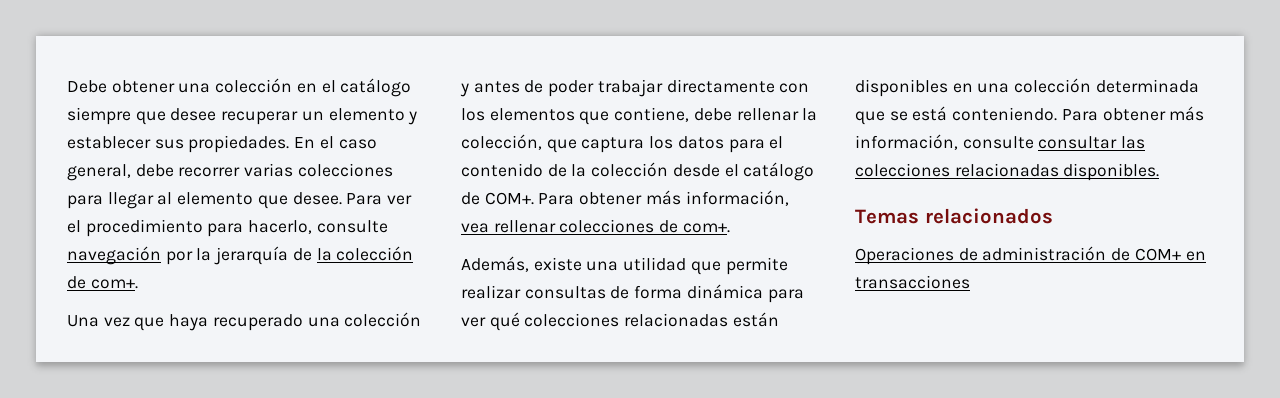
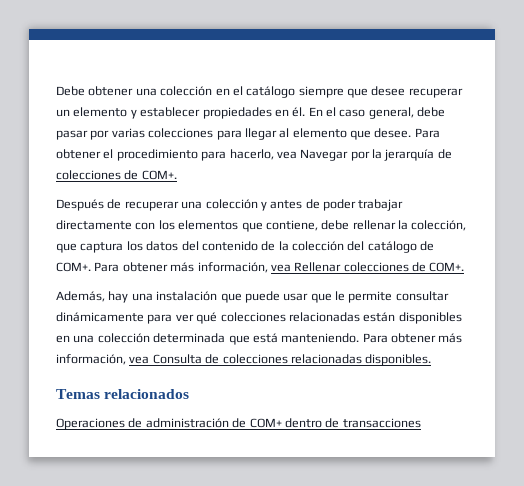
[154,135,290,153] sus propiedades. -> [202,107,306,119] propiedades en él.
[178,167,241,177] recorrer -> [56,130,110,140] pasar por
[387,195,413,205] ver -> [56,149,101,159] obtener
[316,220,388,233] [67,246,161,265] consulte navegación -> [276,149,349,161] vea Navegar
[316,246,414,261] [67,276,138,289] [67,314,303,331] la colección de com+. // Una vez que haya recuperado -> [56,170,177,180] [56,199,179,211] colecciones de COM+. // Después de recuperar
[728,136,784,153] para el -> [181,241,199,251] del
[672,164,739,177] desde el -> [347,241,365,251] del
[493,219,730,233] rellenar colecciones de com+. -> [294,262,465,272] Rellenar colecciones de COM+.
[533,257,788,275] [461,284,763,299] existe una utilidad que permite realizar consultas de forma dinámica -> [108,291,449,303] [56,312,144,322] hay una instalación que puede usar que le permite consultar dinámicamente
[889,106,1205,121] [855,134,1146,150] se está conteniendo. Para obtener más información, consulte consultar las -> [252,333,463,343] [56,354,220,365] está manteniendo. Para obtener más información, vea Consulta de
[1185,251,1206,261] en -> [284,418,340,428] dentro de

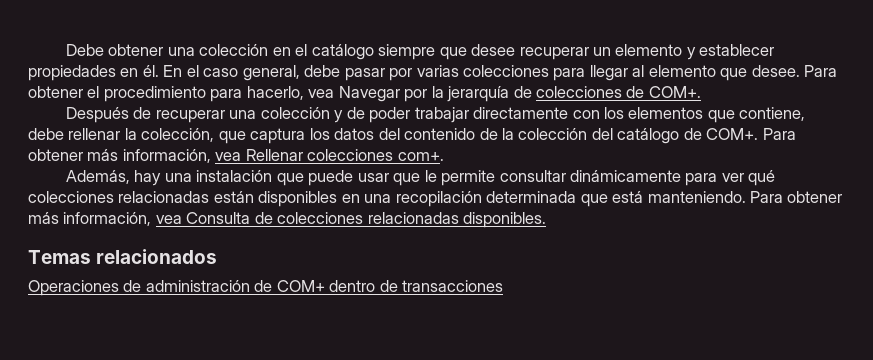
[270,200,303,209] antes -> (344, 116) none
[412,262,465,272] de COM+. -> [397,152,444,161] com+.
[97,333,150,343] colección -> [395,191,482,207] recopilación

